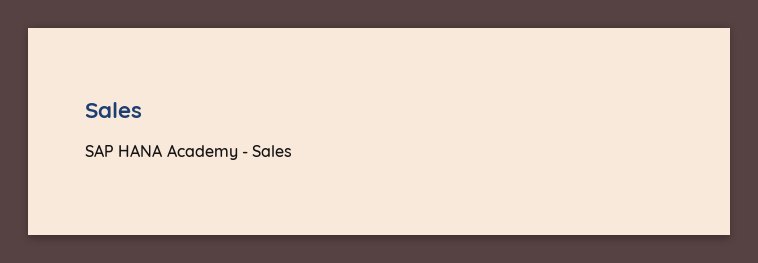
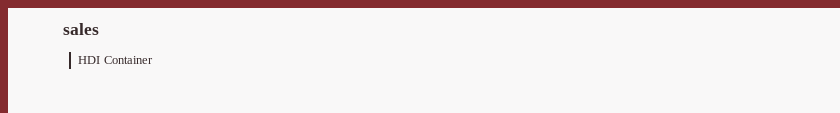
[85,102,142,118] [85,144,293,160] Sales // SAP HANA Academy - Sales -> [63,23,99,35] [78,56,153,64] sales // HDI Container

